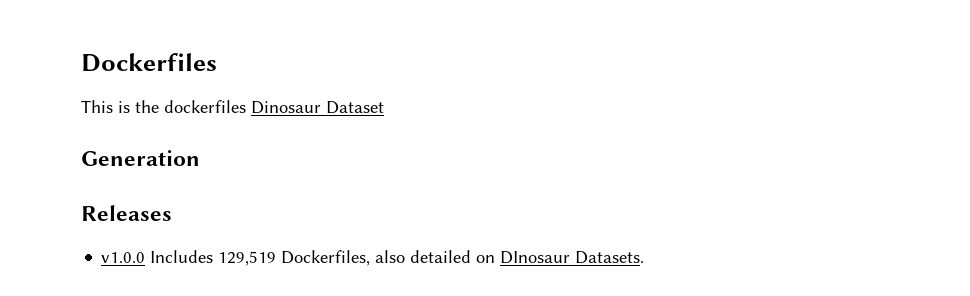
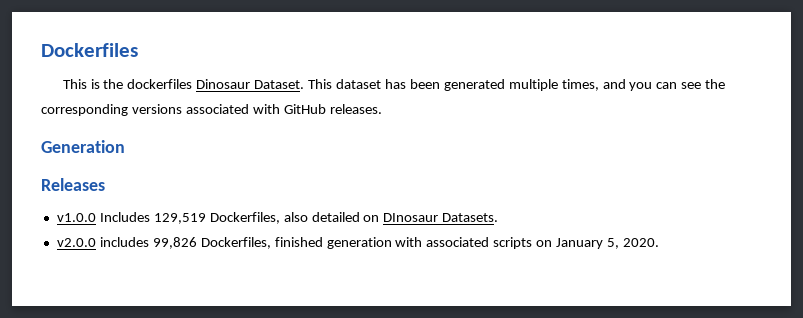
[326,101,384,114] Dataset -> [254,79,726,91] [41,104,382,116] Dataset. This dataset has been generated multiple times, and you can see the corresponding versions associated with GitHub releases.
(645, 257) none -> [56,237,659,249] // v2.0.0 includes 99,826 Dockerfiles, finished generation with associated scripts on January 5, 2020.

